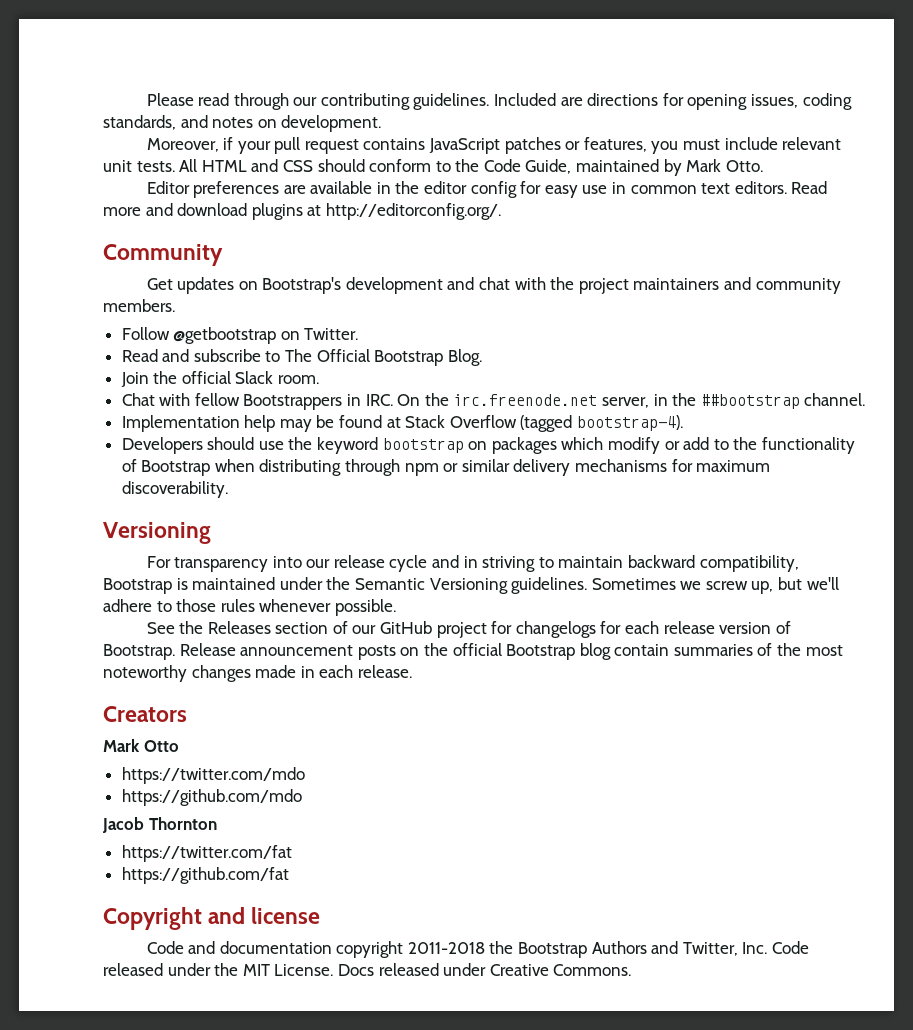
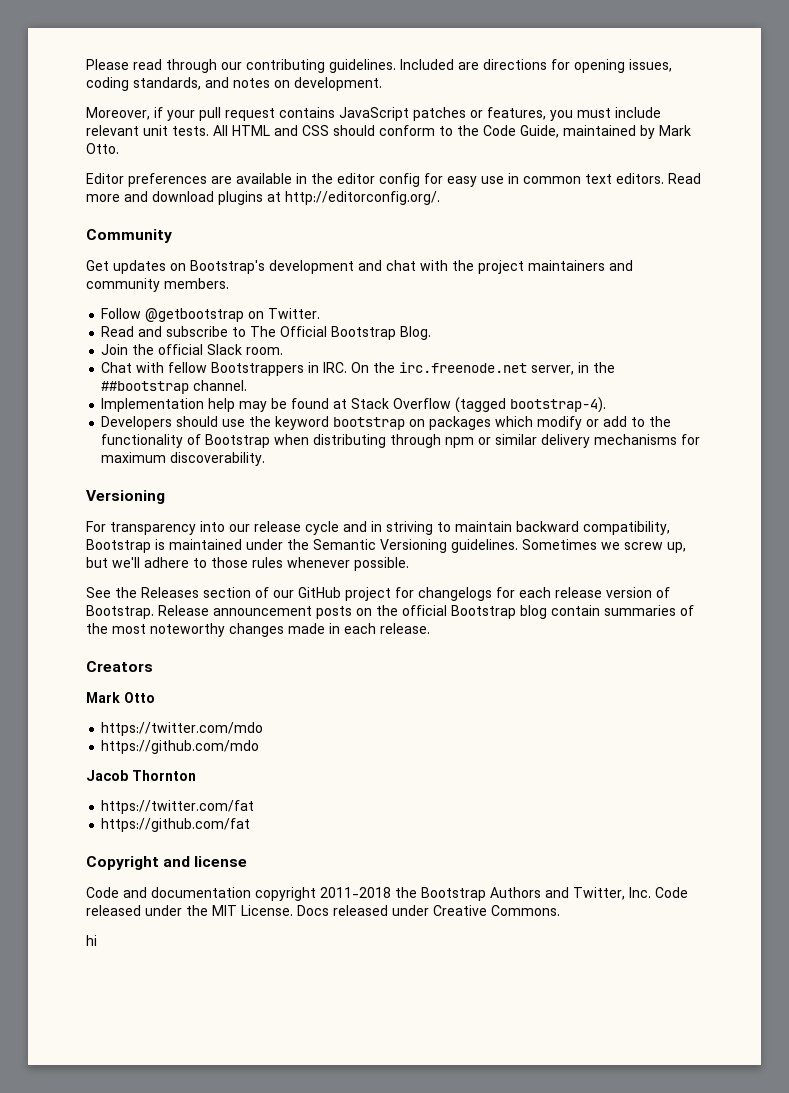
(632, 970) none -> [86,935,97,946] // hi

